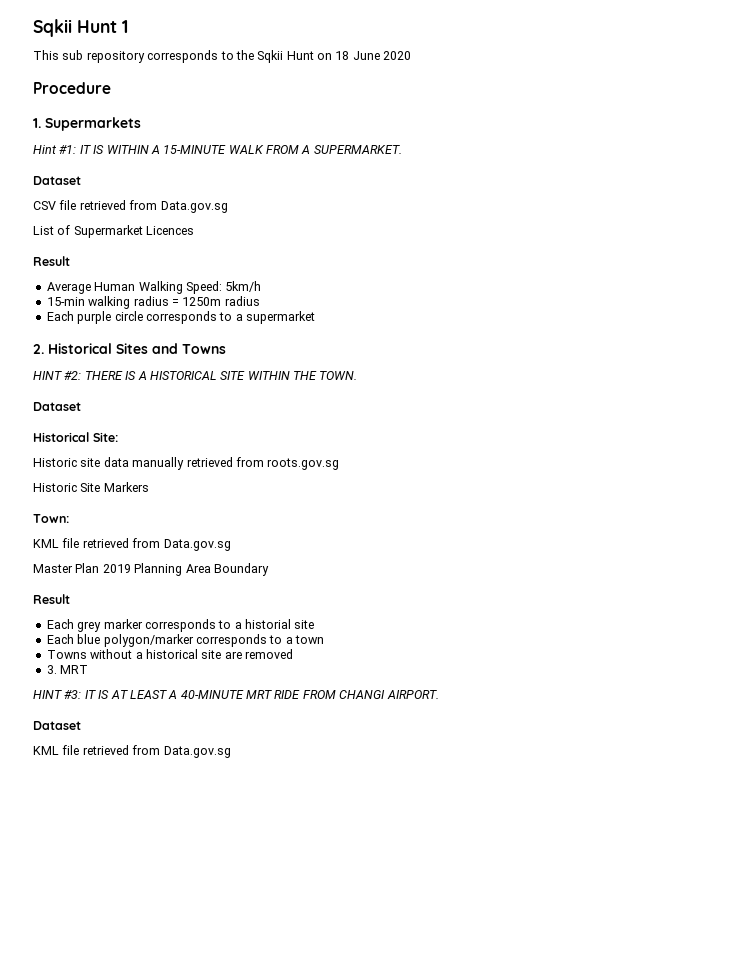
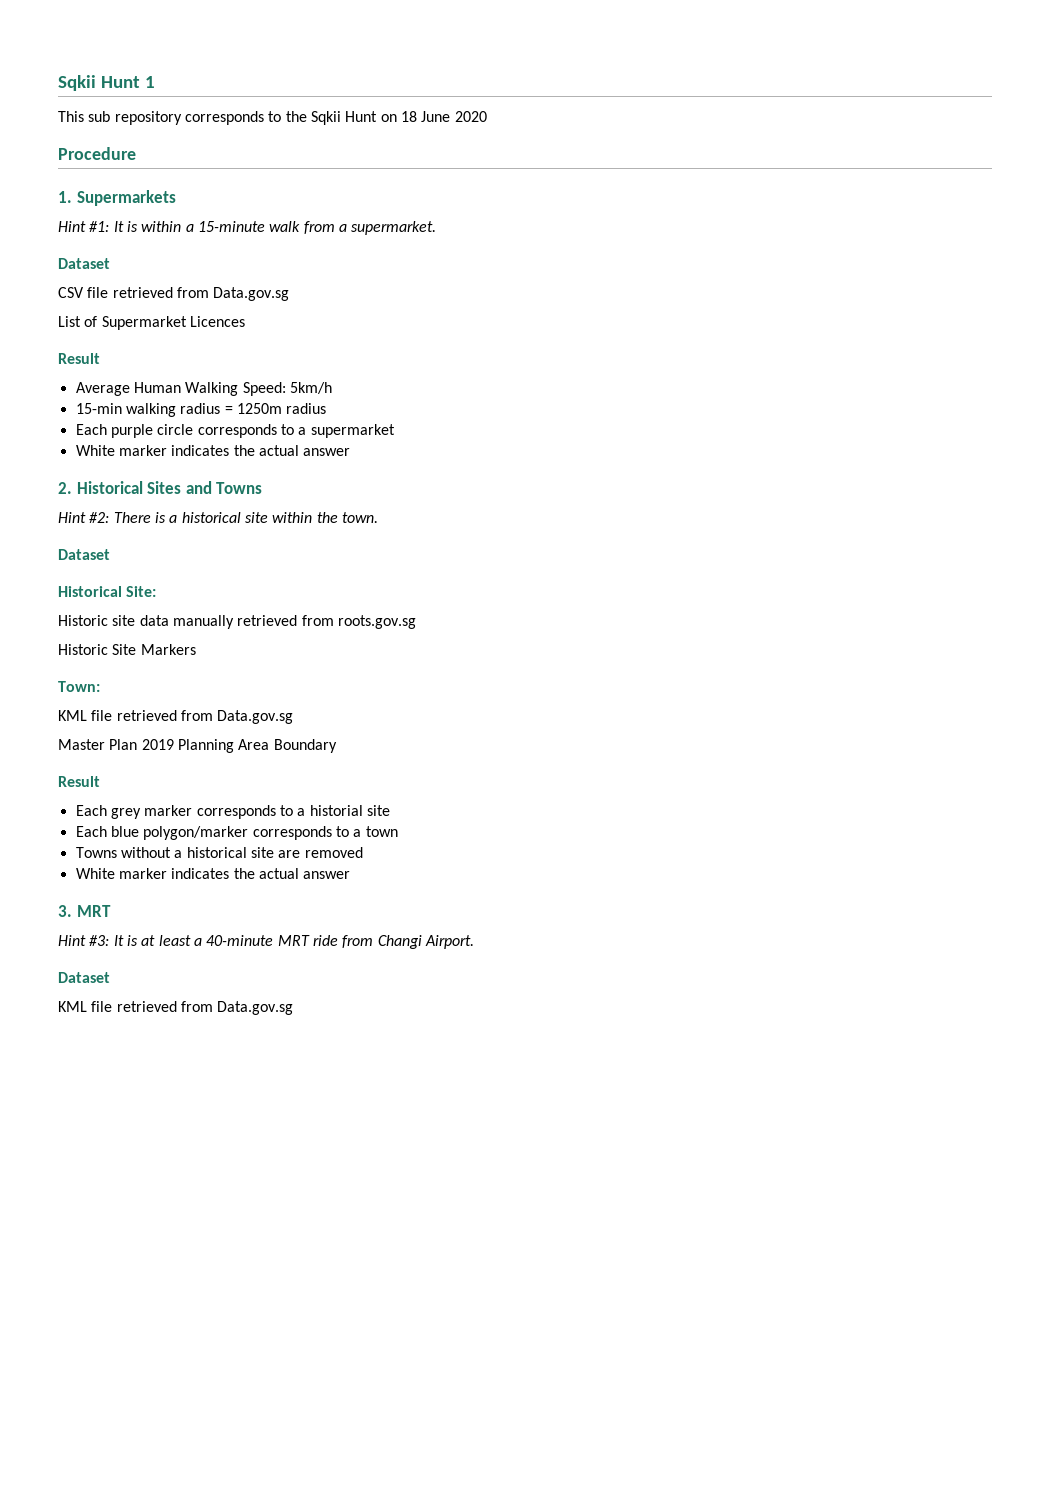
[79,145,402,154] IT IS WITHIN A 15-MINUTE WALK FROM A SUPERMARKET. -> [113,221,437,235] It is within a 15-minute walk from a supermarket.
(315, 317) none -> [75,445,351,456] // White marker indicates the actual answer
[33,371,358,380] HINT #2: THERE IS A HISTORICAL SITE WITHIN THE TOWN. -> [58,512,378,523] Hint #2: There is a historical site within the town.
[46,665,89,674] [33,690,439,699] 3. MRT // HINT #3: IT IS AT LEAST A 40-MINUTE MRT RIDE FROM CHANGI AIRPORT. -> [75,868,351,879] [58,905,111,917] [58,935,474,949] White marker indicates the actual answer // 3. MRT // Hint #3: It is at least a 40-minute MRT ride from Changi Airport.

